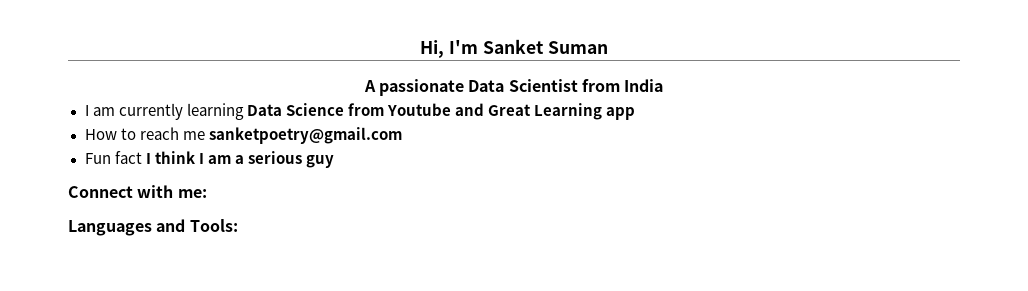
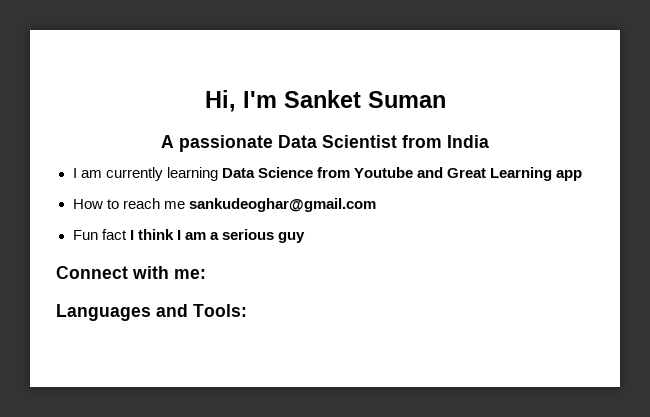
[208,127,402,144] sanketpoetry@gmail.com -> [188,198,376,212] sankudeoghar@gmail.com

